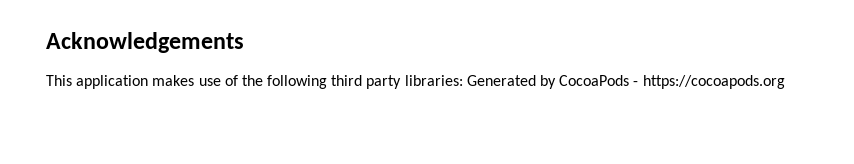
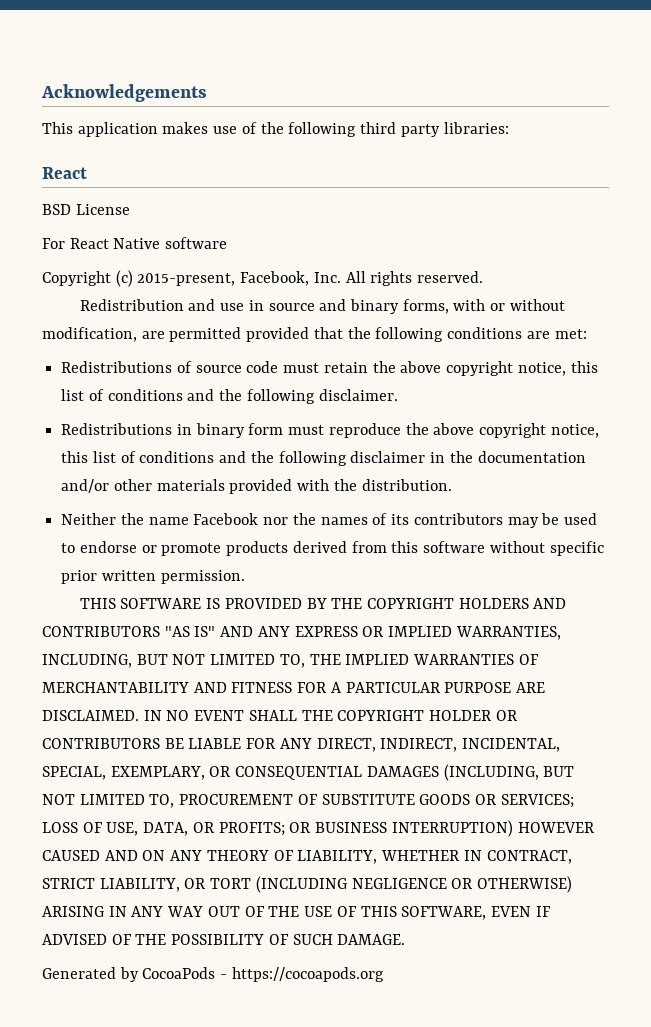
(463, 80) none -> [42,167,87,179] [42,204,130,215] [42,237,228,249] [42,270,484,287] [79,299,565,314] [42,327,587,342] [61,361,598,376] [61,389,398,404] [61,423,599,438] [61,451,586,466] [61,479,452,494] [61,513,597,528] [61,541,604,556] [61,570,245,584] [79,598,567,609] [42,626,561,640] [42,654,539,668] [42,682,546,693] [42,710,517,721] [42,738,561,752] [42,764,575,781] [42,794,574,808] [42,820,594,837] [42,850,572,864] [42,876,573,893] [42,906,551,920] [42,934,406,945] // React // BSD License // For React Native software // Copyright (c) 2015-present, Facebook, Inc. All rights reserved. // Redistribution and use in source and binary forms, with or without modification, are permitted provided that the following conditions are met: // Redistributions of source code must retain the above copyright notice, this list of conditions and the following disclaimer. // Redistributions in binary form must reproduce the above copyright notice, this list of conditions and the following disclaimer in the documentation and/or other materials provided with the distribution. // Neither the name Facebook nor the names of its contributors may be used to endorse or promote products derived from this software without specific prior written permission. // THIS SOFTWARE IS PROVIDED BY THE COPYRIGHT HOLDERS AND CONTRIBUTORS "AS IS" AND ANY EXPRESS OR IMPLIED WARRANTIES, INCLUDING, BUT NOT LIMITED TO, THE IMPLIED WARRANTIES OF MERCHANTABILITY AND FITNESS FOR A PARTICULAR PURPOSE ARE DISCLAIMED. IN NO EVENT SHALL THE COPYRIGHT HOLDER OR CONTRIBUTORS BE LIABLE FOR ANY DIRECT, INDIRECT, INCIDENTAL, SPECIAL, EXEMPLARY, OR CONSEQUENTIAL DAMAGES (INCLUDING, BUT NOT LIMITED TO, PROCUREMENT OF SUBSTITUTE GOODS OR SERVICES; LOSS OF USE, DATA, OR PROFITS; OR BUSINESS INTERRUPTION) HOWEVER CAUSED AND ON ANY THEORY OF LIABILITY, WHETHER IN CONTRACT, STRICT LIABILITY, OR TORT (INCLUDING NEGLIGENCE OR OTHERWISE) ARISING IN ANY WAY OUT OF THE USE OF THIS SOFTWARE, EVEN IF ADVISED OF THE POSSIBILITY OF SUCH DAMAGE. //

